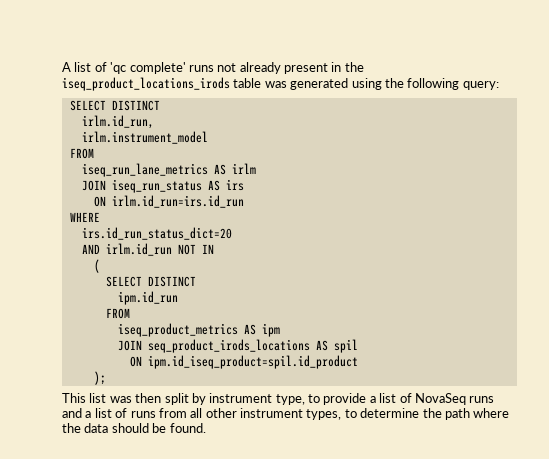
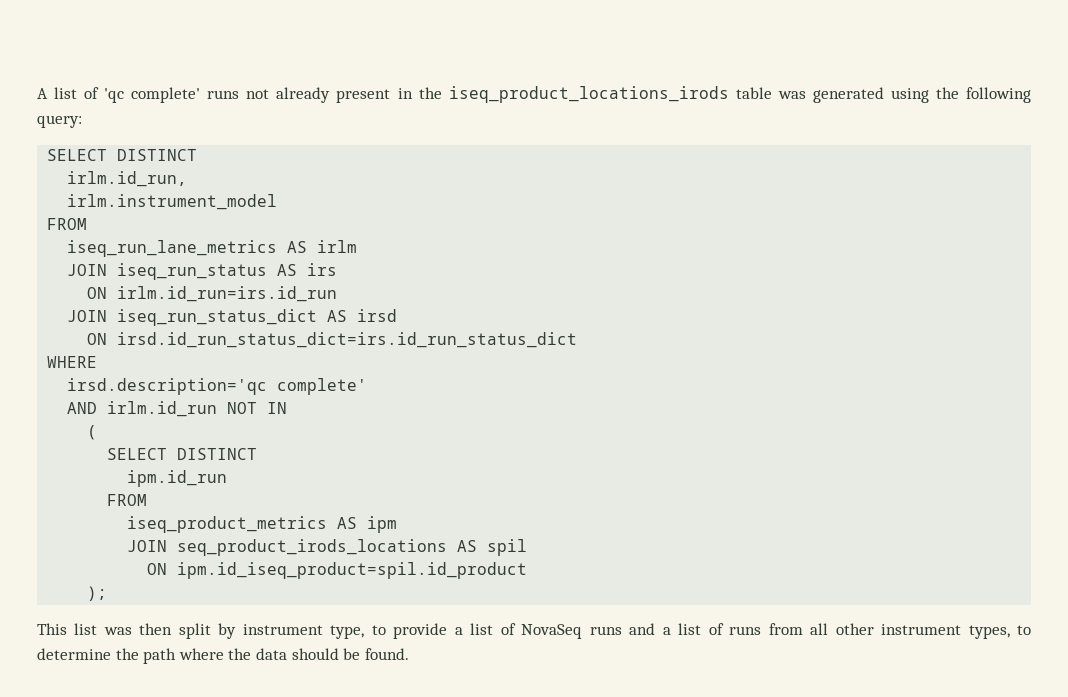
(244, 201) none -> [67,309,398,326] [87,332,578,348] // JOIN iseq_run_status_dict AS irsd // ON irsd.id_run_status_dict=irs.id_run_status_dict
[81,227,232,240] irs.id_run_status_dict=20 -> [67,378,368,395] irsd.description='qc complete'

